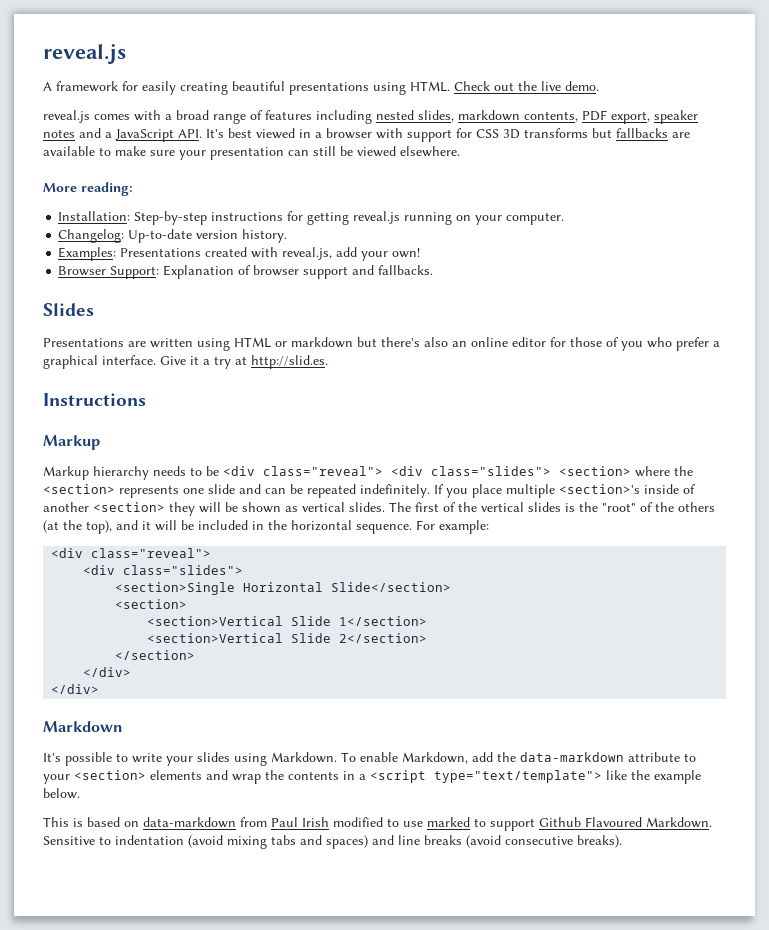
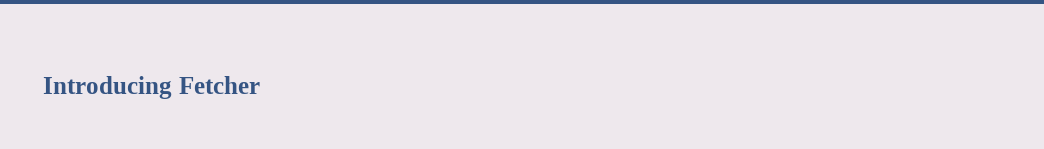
[43,43,126,64] [43,81,599,95] [43,110,698,124] [43,128,690,142] [43,146,460,160] [43,182,133,196] [58,211,565,225] [58,229,288,243] [58,247,421,261] [58,265,434,279] [43,303,94,316] [43,337,720,351] [43,355,328,369] [43,393,146,406] [43,435,100,450] [43,466,693,480] [43,484,696,498] [43,502,715,516] [43,520,489,534] [51,548,212,558] [83,565,244,575] [115,582,452,595] [115,599,188,609] [147,616,428,626] [147,633,428,643] [115,650,196,660] [83,667,132,677] [51,684,100,694] [43,721,123,732] [43,752,696,766] [43,770,701,784] [43,788,80,799] [43,817,712,831] [43,835,622,849] reveal.js // A framework for easily creating beautiful presentations using HTML. Check out the live demo. // reveal.js comes with a broad range of features including nested slides, markdown contents, PDF export, speaker notes and a JavaScript API. It's best viewed in a browser with support for CSS 3D transforms but fallbacks are available to make sure your presentation can still be viewed elsewhere. // More reading: // Installation: Step-by-step instructions for getting reveal.js running on your computer. // Changelog: Up-to-date version history. // Examples: Presentations created with reveal.js, add your own! // Browser Support: Explanation of browser support and fallbacks. // Slides // Presentations are written using HTML or markdown but there's also an online editor for those of you who prefer a graphical interface. Give it a try at http://slid.es. // Instructions // Markup // Markup hierarchy needs to be <div class="reveal"> <div class="slides"> <section> where the <section> represents one slide and can be repeated indefinitely. If you place multiple <section>'s inside of another <section> they will be shown as vertical slides. The first of the vertical slides is the "root" of the others (at the top), and it will be included in the horizontal sequence. For example: // <div class="reveal"> // <div class="slides"> // <section>Single Horizontal Slide</section> // <section> // <section>Vertical Slide 1</section> // <section>Vertical Slide 2</section> // </section> // </div> // </div> // Markdown // It's possible to write your slides using Markdown. To enable Markdown, add the data-markdown attribute to your <section> elements and wrap the contents in a <script type="text/template"> like the example below. // This is based on data-markdown from Paul Irish modified to use marked to support Github Flavoured Markdown. Sensitive to indentation (avoid mixing tabs and spaces) and line breaks (avoid consecutive breaks). -> [43,76,260,99] Introducing Fetcher

